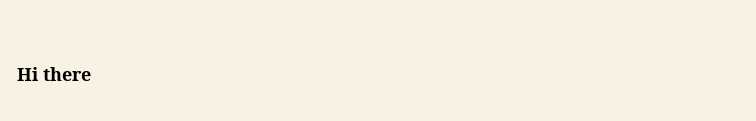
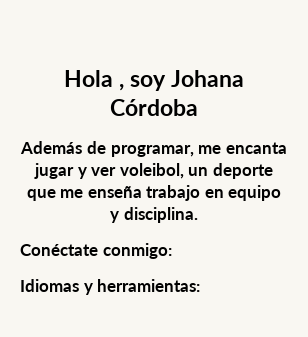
[17,67,91,81] Hi there -> [63,70,245,91] [110,99,198,116] [20,141,287,157] [34,163,273,179] [26,185,282,201] [110,207,198,223] [20,243,172,259] [20,279,201,295] Hola , soy Johana Córdoba // Además de programar, me encanta jugar y ver voleibol, un deporte que me enseña trabajo en equipo y disciplina. // Conéctate conmigo: // Idiomas y herramientas:

